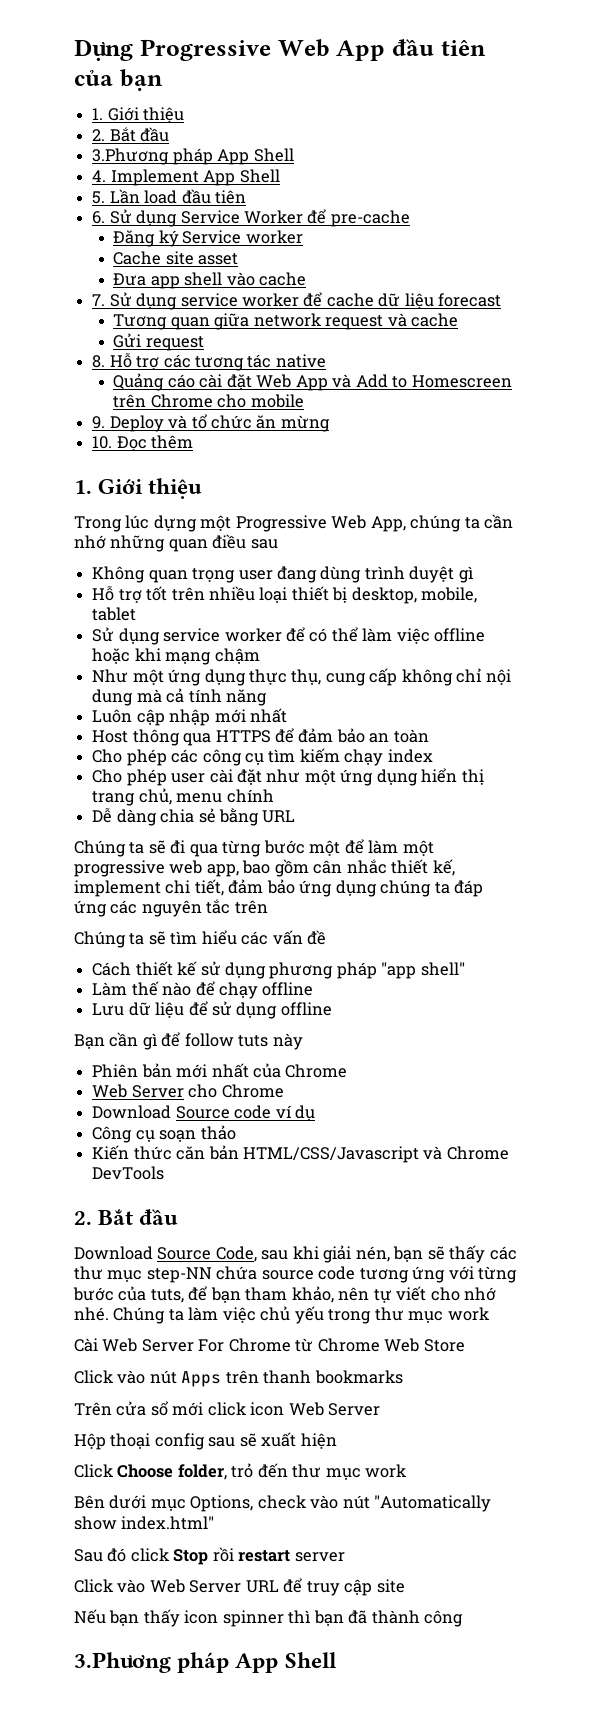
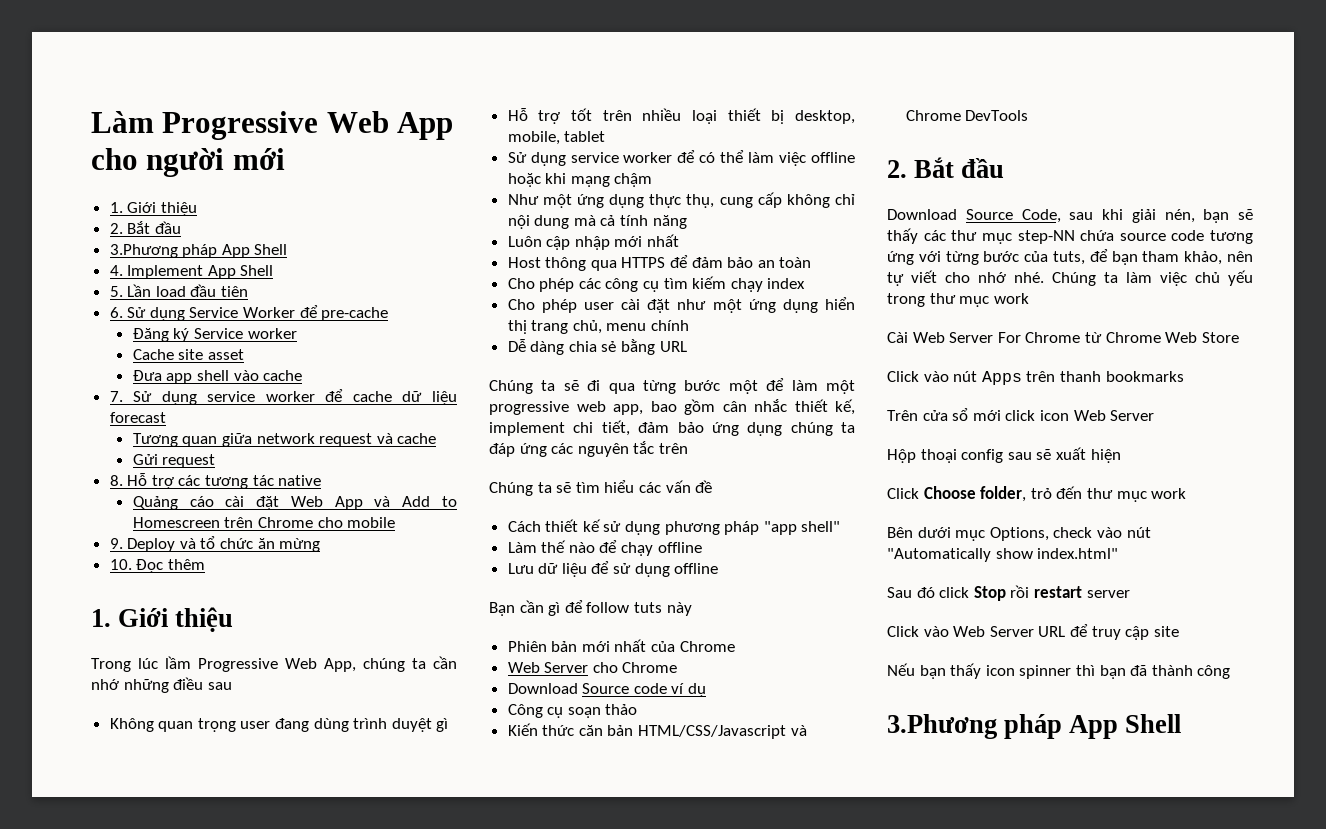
[74,39,133,61] Dựng -> [91,111,154,133] Làm
[392,39,486,56] [74,69,163,91] đầu tiên của bạn -> [91,148,285,177] cho người mới
[153,515,232,532] dựng một -> [165,656,191,669] lầm
[168,539,208,552] quan -> (169, 686) none

